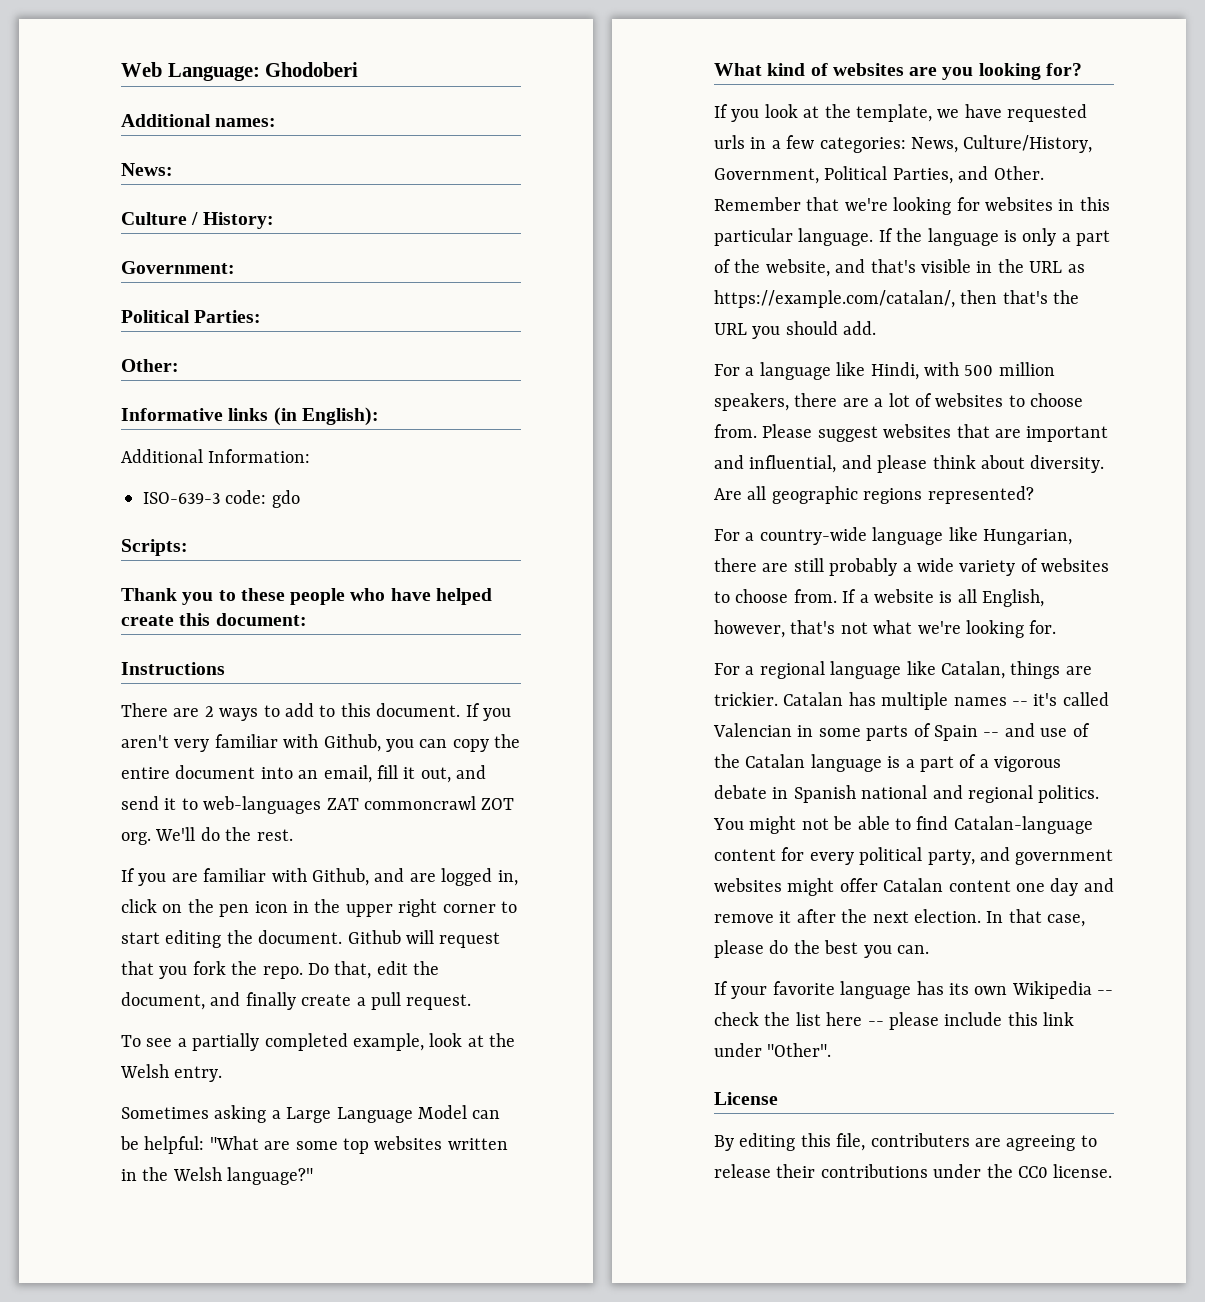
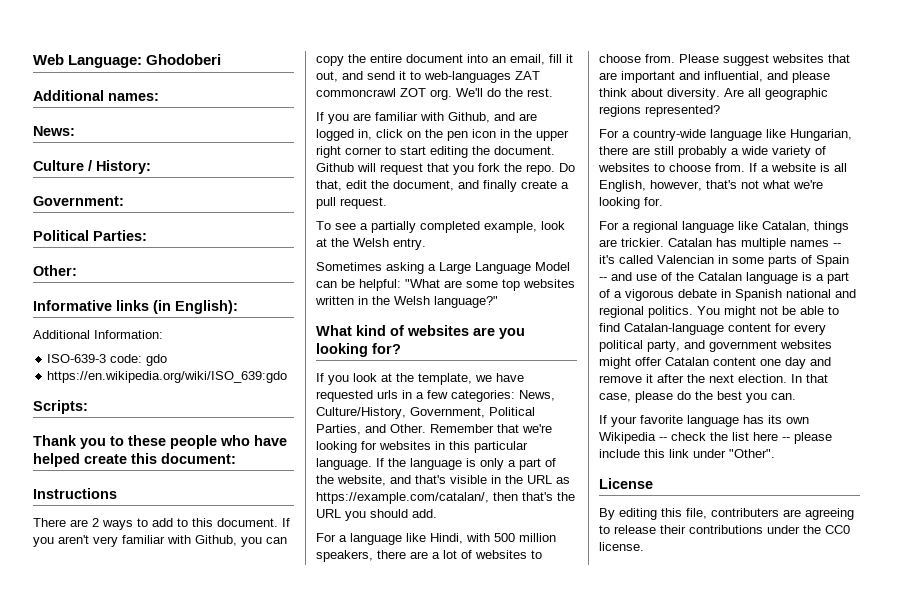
(300, 499) none -> [47,371,288,383] // https://en.wikipedia.org/wiki/ISO_639:gdo

